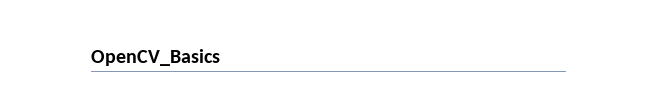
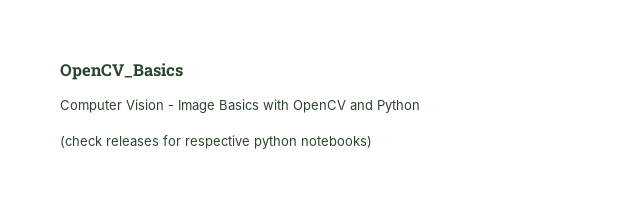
(220, 57) none -> [60,99,420,113] [60,135,372,149] // Computer Vision - Image Basics with OpenCV and Python // (check releases for respective python notebooks)

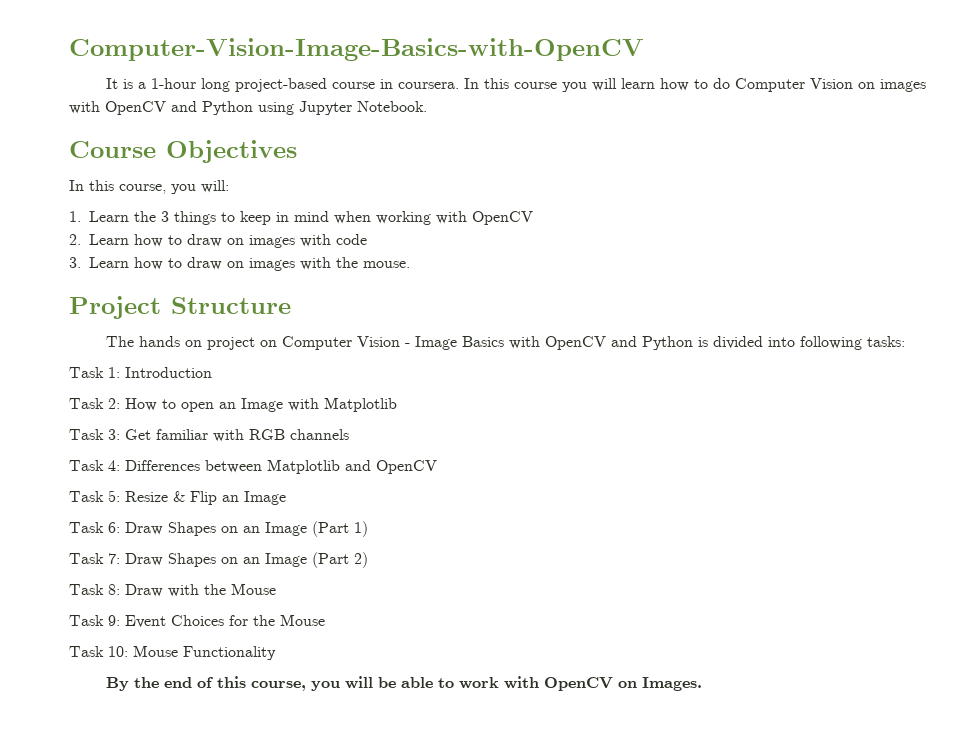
[60,63,183,80] OpenCV_Basics // -> [69,38,644,61] [105,78,926,92] [69,101,427,115] [69,140,297,163] [69,180,229,194] [69,211,533,225] [69,234,367,248] [69,257,410,271] [69,296,291,319] [105,336,277,350] Computer-Vision-Image-Basics-with-OpenCV // It is a 1-hour long project-based course in coursera. In this course you will learn how to do Computer Vision on images with OpenCV and Python using Jupyter Notebook. // Course Objectives // In this course, you will: // 1. Learn the 3 things to keep in mind when working with OpenCV // 2. Learn how to draw on images with code // 3. Learn how to draw on images with the mouse. // Project Structure // The hands on project on
[60,135,372,149] // (check releases for respective python notebooks) -> [697,336,905,350] [69,367,212,378] [69,397,397,412] [69,429,349,442] [69,459,437,474] [69,490,286,505] [69,521,368,537] [69,552,368,568] [69,583,276,597] [69,614,325,628] [69,645,276,660] [105,676,702,691] is divided into following tasks: // Task 1: Introduction // Task 2: How to open an Image with Matplotlib // Task 3: Get familiar with RGB channels // Task 4: Differences between Matplotlib and OpenCV // Task 5: Resize & Flip an Image // Task 6: Draw Shapes on an Image (Part 1) // Task 7: Draw Shapes on an Image (Part 2) // Task 8: Draw with the Mouse // Task 9: Event Choices for the Mouse // Task 10: Mouse Functionality // By the end of this course, you will be able to work with OpenCV on Images.

